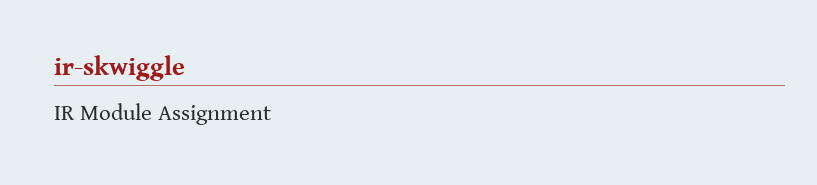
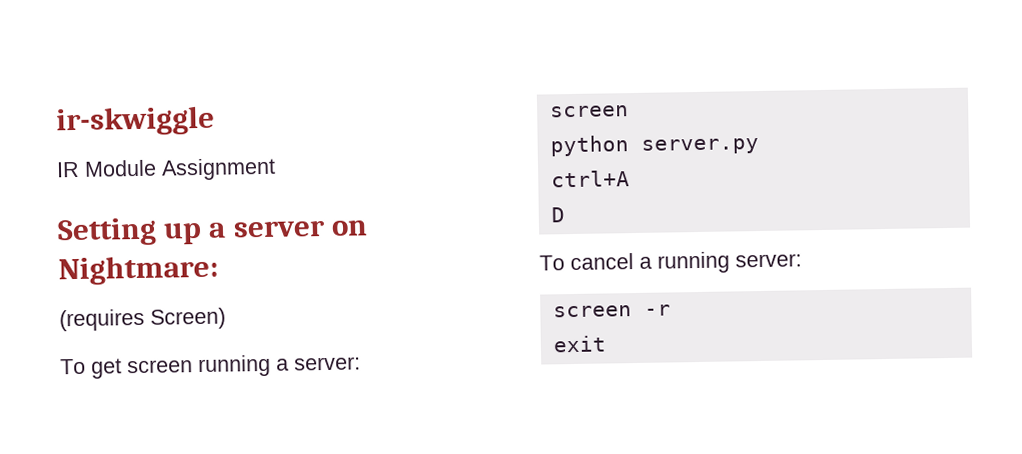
(272, 115) none -> [57,217,368,247] [58,254,219,286] [59,307,226,332] [60,354,361,379] [549,105,629,118] [549,135,759,157] [550,170,630,188] [550,207,565,223] [539,251,802,274] [552,304,671,318] [552,335,607,353] // Setting up a server on Nightmare: // (requires Screen) // To get screen running a server: // screen // python server.py // ctrl+A // D // To cancel a running server: // screen -r // exit

